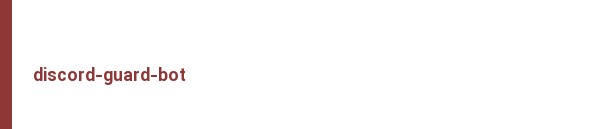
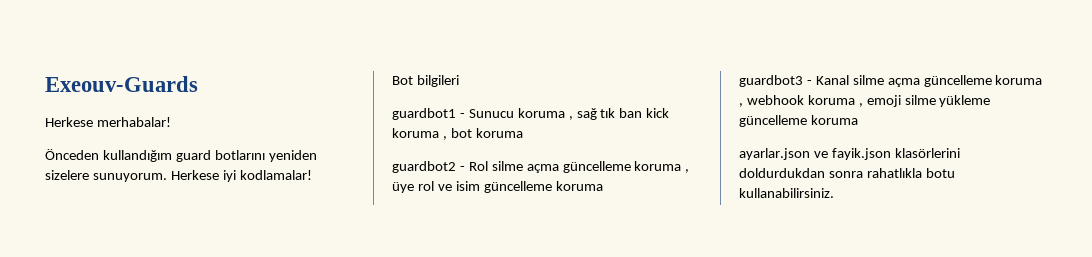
[33,67,186,85] discord-guard-bot -> [45,76,198,92] [45,117,171,127] [45,149,317,162] [45,170,312,182] [392,75,459,87] [392,108,670,120] [392,128,523,140] [392,161,690,173] [392,181,603,193] [739,75,1043,87] [739,95,991,107] [739,115,858,127] [739,148,960,160] [739,168,955,178] [739,188,834,198] Exeouv-Guards // Herkese merhabalar! // Önceden kullandığım guard botlarını yeniden sizelere sunuyorum. Herkese iyi kodlamalar! // Bot bilgileri // guardbot1 - Sunucu koruma , sağ tık ban kick koruma , bot koruma // guardbot2 - Rol silme açma güncelleme koruma , üye rol ve isim güncelleme koruma // guardbot3 - Kanal silme açma güncelleme koruma , webhook koruma , emoji silme yükleme güncelleme koruma // ayarlar.json ve fayik.json klasörlerini doldurdukdan sonra rahatlıkla botu kullanabilirsiniz.

